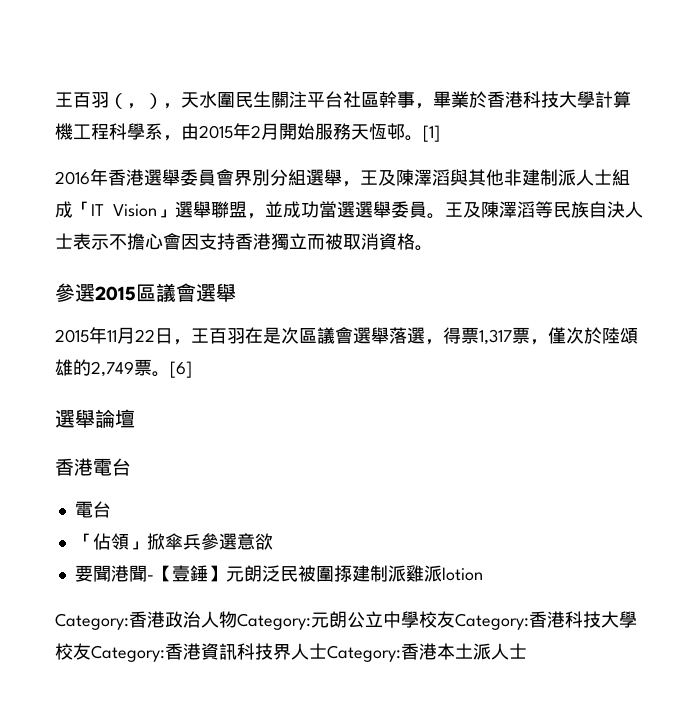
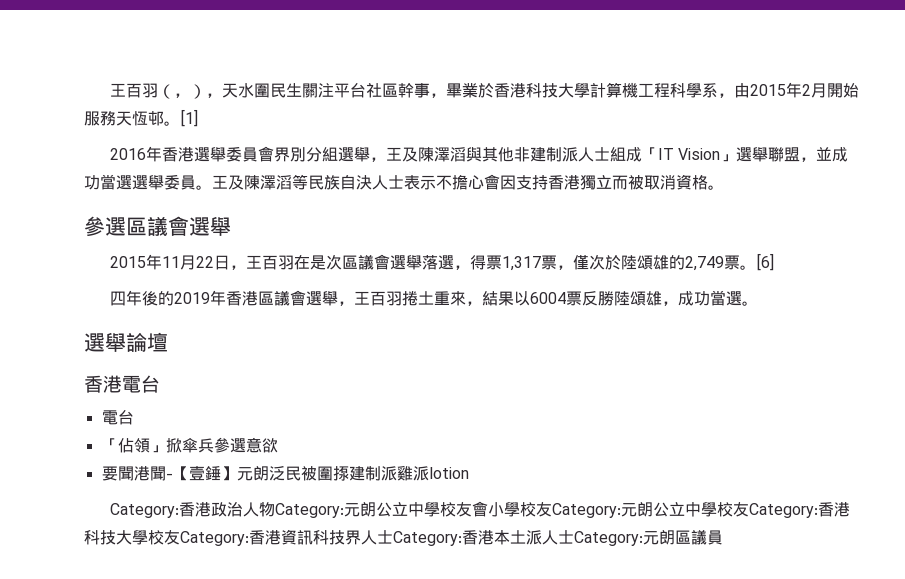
[95,286,136,301] 2015 -> (126, 226) none
(192, 369) none -> [109,290,758,306] // 四年後的2019年香港區議會選舉，王百羽捲土重來，結果以6004票反勝陸頌雄，成功當選。
(455, 619) none -> [471,501,749,518] 會小學校友Category:元朗公立中學校友
(527, 651) none -> [574,530,723,546] Category:元朗區議員

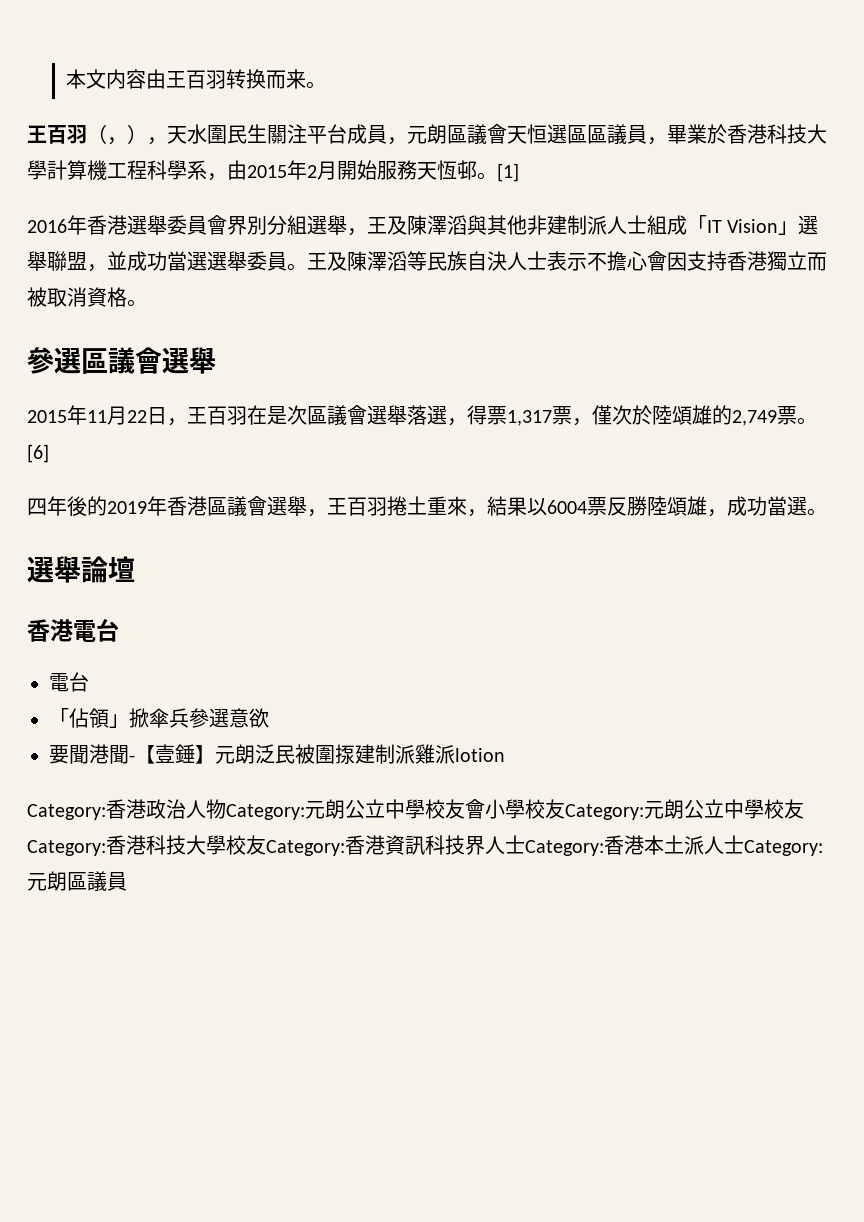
(109, 90) none -> [66,69,327,89] 本文内容由王百羽转换而来。 //
[365,82,430,98] 社區幹事 -> [347,124,647,145] 成員，元朗區議會天恒選區區議員

